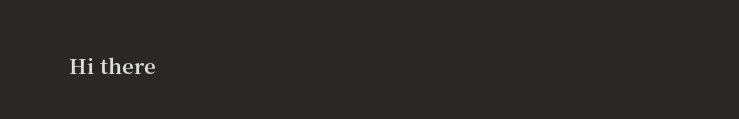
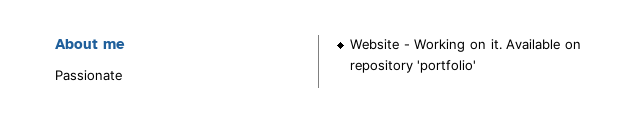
[69,57,156,74] Hi there -> [55,39,125,49] [55,70,122,81] [349,39,581,52] [349,60,476,73] About me // Passionate // Website - Working on it. Available on repository 'portfolio'

